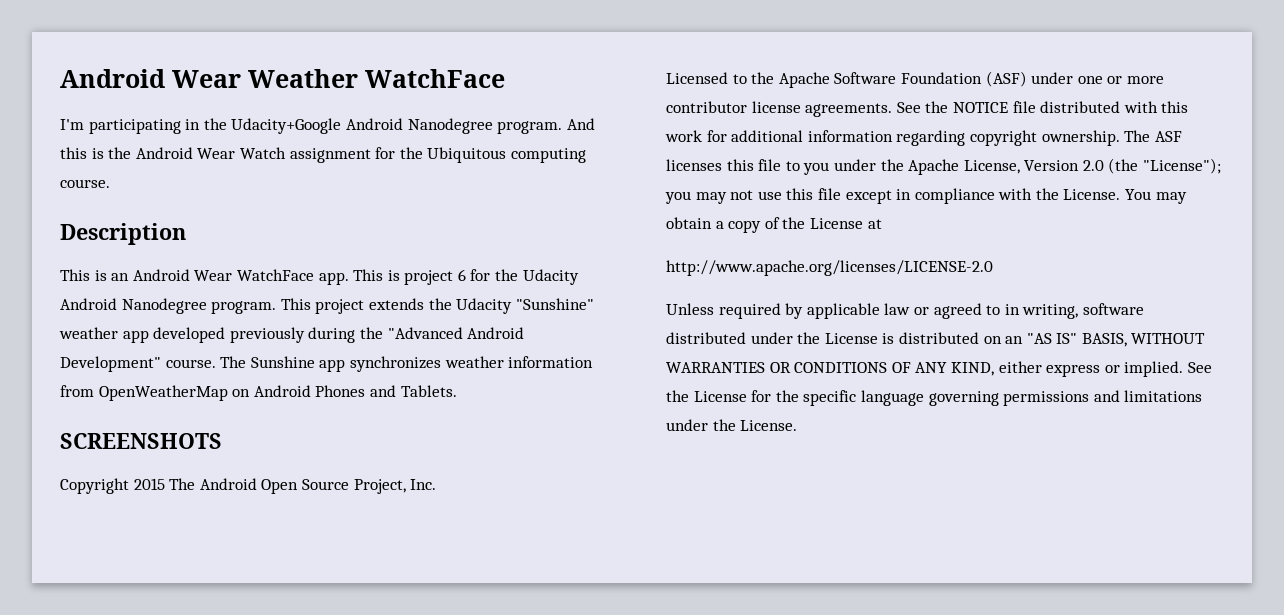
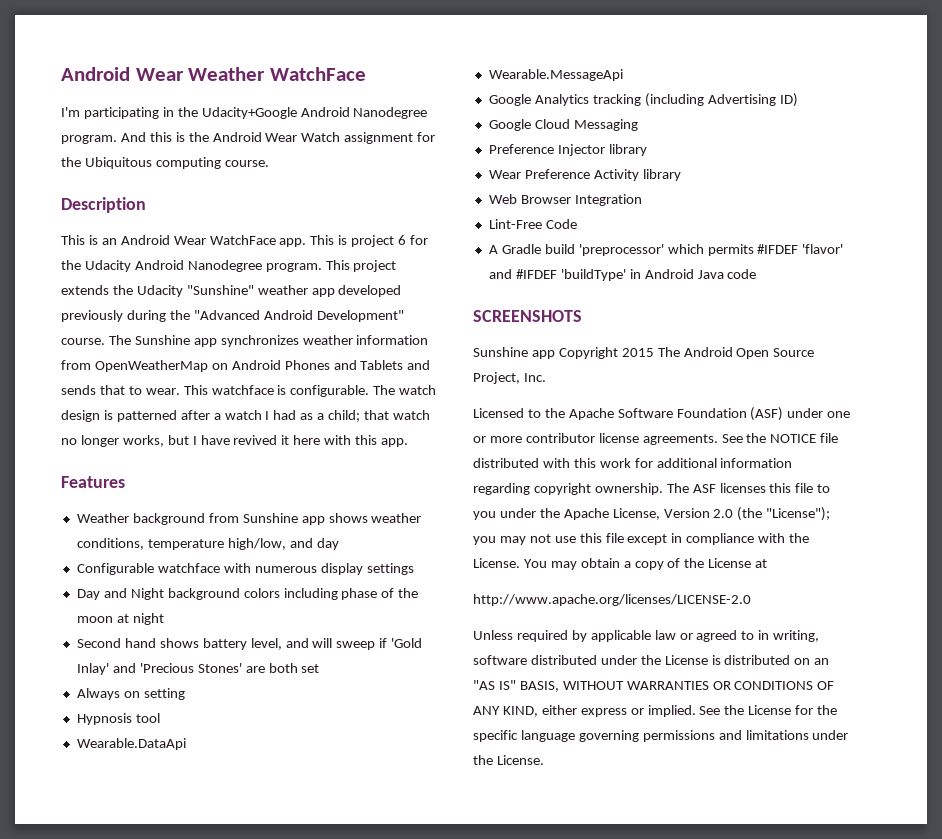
[400,385,457,397] Tablets. -> [360,360,431,370] [61,385,437,397] [61,410,430,422] [61,435,409,447] [61,476,125,488] [76,513,422,525] [76,538,339,550] [76,563,414,575] [76,588,419,600] [76,613,164,625] [76,638,423,650] [76,663,320,675] [76,688,185,700] [76,713,160,725] [76,738,186,750] [488,69,623,81] [488,93,798,107] [488,119,638,131] [488,144,647,156] [488,169,681,181] [488,194,642,206] [488,219,577,229] [488,244,844,256] [488,269,757,281] Tablets and sends that to wear. This watchface is configurable. The watch design is patterned after a watch I had as a child; that watch no longer works, but I have revived it here with this app. // Features // Weather background from Sunshine app shows weather conditions, temperature high/low, and day // Configurable watchface with numerous display settings // Day and Night background colors including phase of the moon at night // Second hand shows battery level, and will sweep if 'Gold Inlay' and 'Precious Stones' are both set // Always on setting // Hypnosis tool // Wearable.DataApi // Wearable.MessageApi // Google Analytics tracking (including Advertising ID) // Google Cloud Messaging // Preference Injector library // Wear Preference Activity library // Web Browser Integration // Lint-Free Code // A Gradle build 'preprocessor' which permits #IFDEF 'flavor' and #IFDEF 'buildType' in Android Java code
(222, 441) none -> [473,347,555,359] Sunshine app

